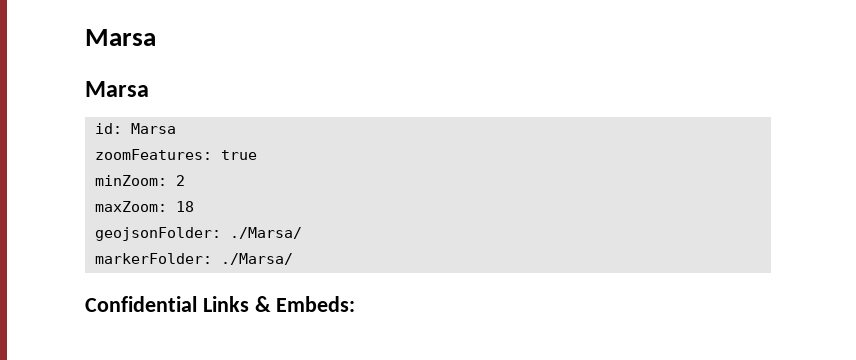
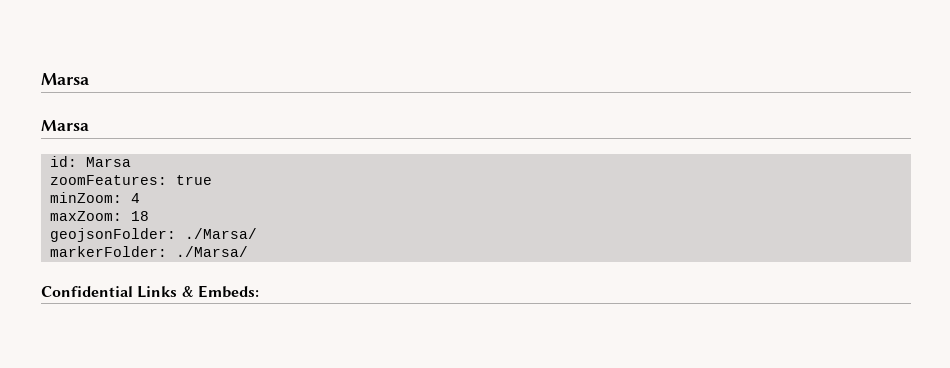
[176,175,186,186] 2 -> [130,193,140,203] 4

